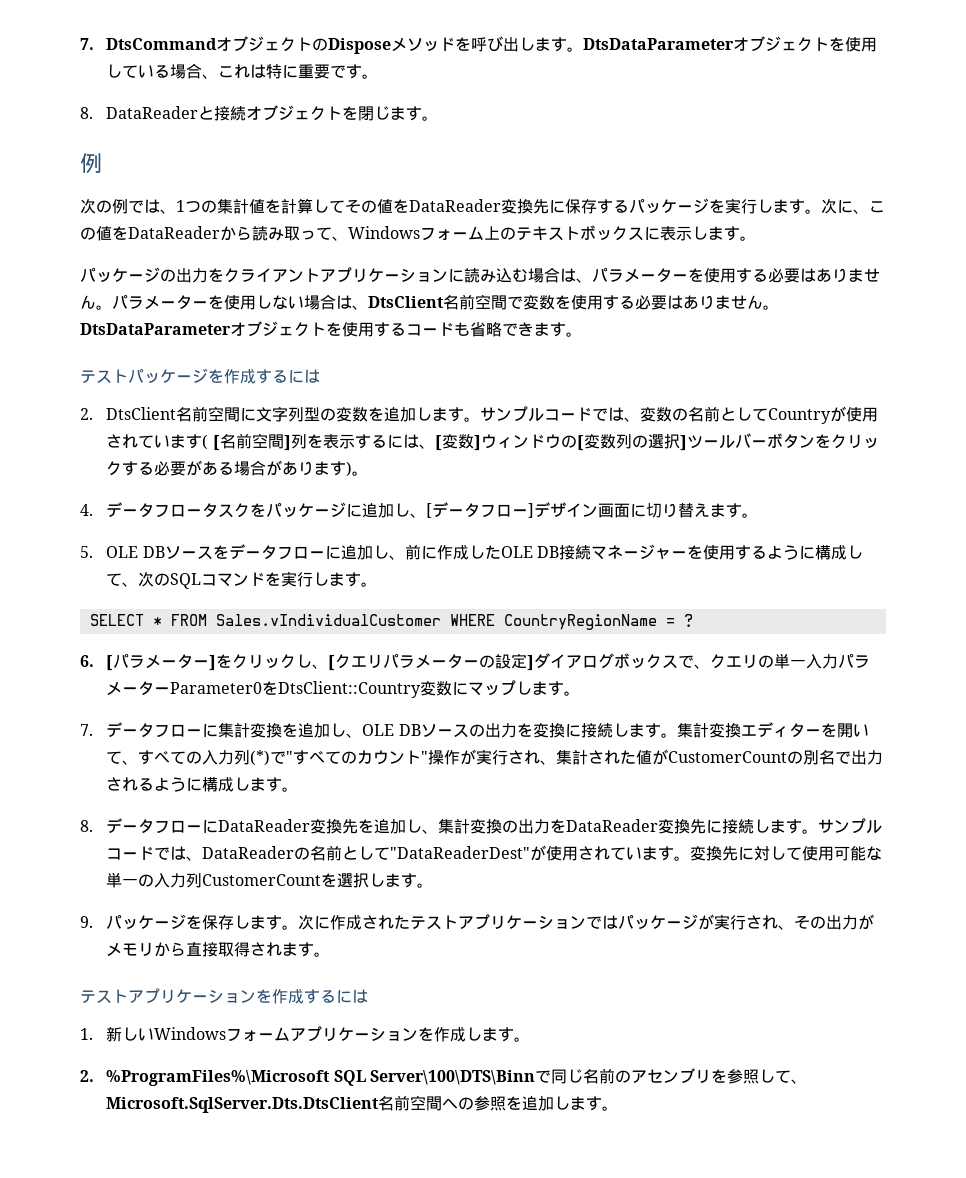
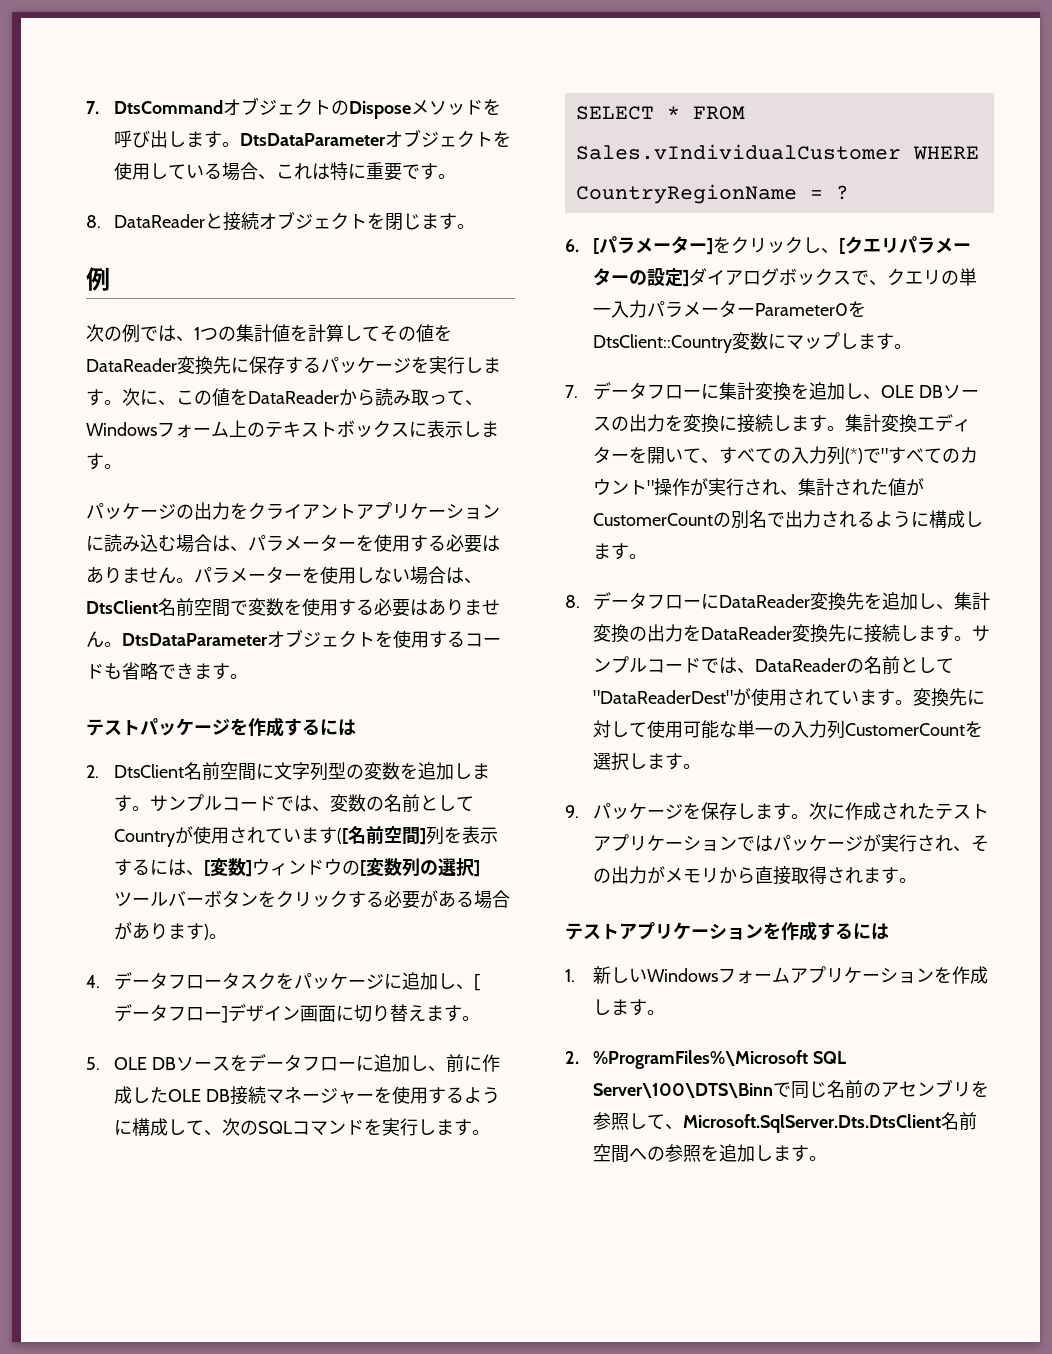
[202,434,220,451] ( [ -> [336,828,348,844] ([

